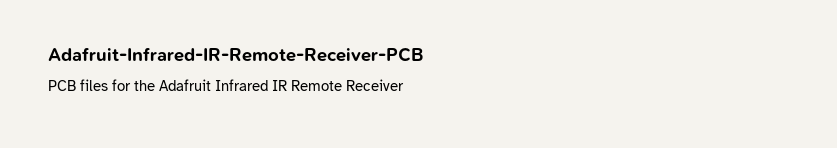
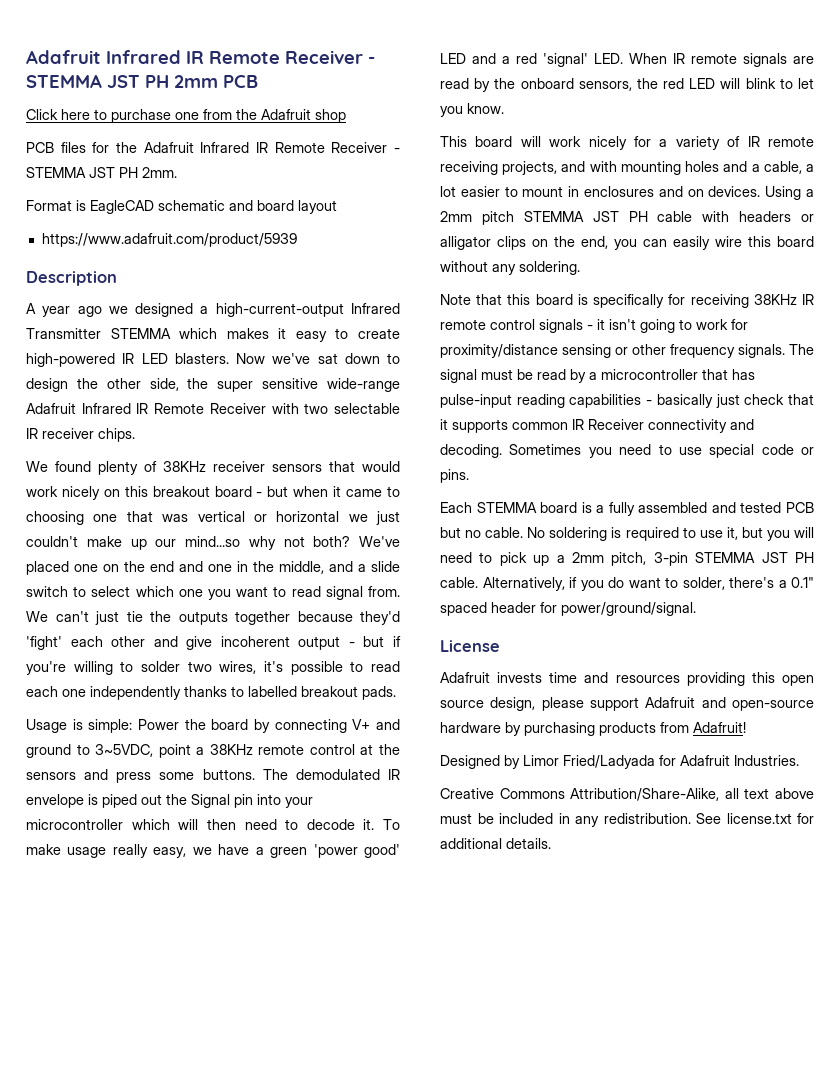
[48,47,424,62] Adafruit-Infrared-IR-Remote-Receiver-PCB -> [26,50,375,64] [26,74,258,88] [26,109,346,123] Adafruit Infrared IR Remote Receiver - STEMMA JST PH 2mm PCB // Click here to purchase one from the Adafruit shop
(404, 85) none -> [394,148,400,153] [26,167,177,178] [26,200,337,214] [41,233,297,247] [26,271,117,286] [26,303,400,317] [26,328,400,342] [26,353,400,367] [26,378,400,392] [26,403,400,414] [26,428,135,442] [26,461,400,475] [26,486,401,500] [26,511,400,525] [26,536,400,550] [26,561,400,575] [26,586,400,600] [26,611,400,625] [26,636,401,650] [26,661,401,675] [26,686,396,700] [26,719,400,733] [26,744,400,758] [26,769,400,783] [26,794,313,808] [26,819,400,830] [26,844,401,858] [440,53,814,67] [440,78,814,92] [440,103,504,117] [440,136,814,150] [440,161,814,175] [440,186,814,200] [440,211,814,225] [440,236,814,250] [440,261,580,275] [440,294,814,308] [440,319,748,333] [440,344,814,358] [440,369,755,383] [440,394,814,408] [440,419,754,433] [440,444,814,458] [440,469,469,483] [440,502,814,516] [440,527,814,541] [440,552,814,566] [440,577,814,591] [440,602,696,616] [440,640,500,652] [440,672,814,686] [440,697,814,711] [440,722,746,736] [440,755,799,769] [440,788,814,801] [440,813,814,827] [440,838,551,849] - STEMMA JST PH 2mm. // Format is EagleCAD schematic and board layout // https://www.adafruit.com/product/5939 // Description // A year ago we designed a high-current-output Infrared Transmitter STEMMA which makes it easy to create high-powered IR LED blasters. Now we've sat down to design the other side, the super sensitive wide-range Adafruit Infrared IR Remote Receiver with two selectable IR receiver chips. // We found plenty of 38KHz receiver sensors that would work nicely on this breakout board - but when it came to choosing one that was vertical or horizontal we just couldn't make up our mind...so why not both? We've placed one on the end and one in the middle, and a slide switch to select which one you want to read signal from. We can't just tie the outputs together because they'd 'fight' each other and give incoherent output - but if you're willing to solder two wires, it's possible to read each one independently thanks to labelled breakout pads. // Usage is simple: Power the board by connecting V+ and ground to 3~5VDC, point a 38KHz remote control at the sensors and press some buttons. The demodulated IR envelope is piped out the Signal pin into your microcontroller which will then need to decode it. To make usage really easy, we have a green 'power good' LED and a red 'signal' LED. When IR remote signals are read by the onboard sensors, the red LED will blink to let you know. // This board will work nicely for a variety of IR remote receiving projects, and with mounting holes and a cable, a lot easier to mount in enclosures and on devices. Using a 2mm pitch STEMMA JST PH cable with headers or alligator clips on the end, you can easily wire this board without any soldering. // Note that this board is specifically for receiving 38KHz IR remote control signals - it isn't going to work for proximity/distance sensing or other frequency signals. The signal must be read by a microcontroller that has pulse-input reading capabilities - basically just check that it supports common IR Receiver connectivity and decoding. Sometimes you need to use special code or pins. // Each STEMMA board is a fully assembled and tested PCB but no cable. No soldering is required to use it, but you will need to pick up a 2mm pitch, 3-pin STEMMA JST PH cable. Alternatively, if you do want to solder, there's a 0.1" spaced header for power/ground/signal. // License // Adafruit invests time and resources providing this open source design, please support Adafruit and open-source hardware by purchasing products from Adafruit! // Designed by Limor Fried/Ladyada for Adafruit Industries. // Creative Commons Attribution/Share-Alike, all text above must be included in any redistribution. See license.txt for additional details.

